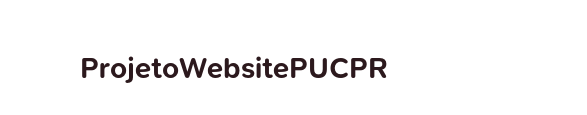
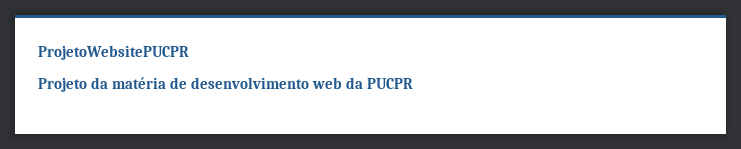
(388, 70) none -> [38,77,414,92] // Projeto da matéria de desenvolvimento web da PUCPR

